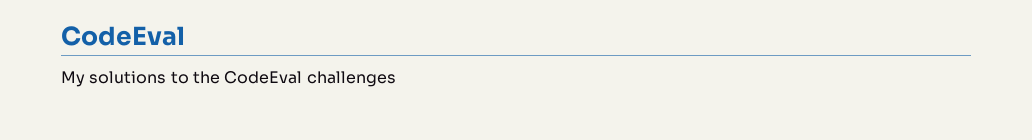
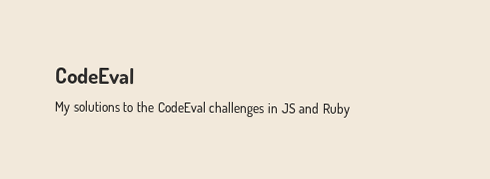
(396, 79) none -> [266,102,350,118] in JS and Ruby

